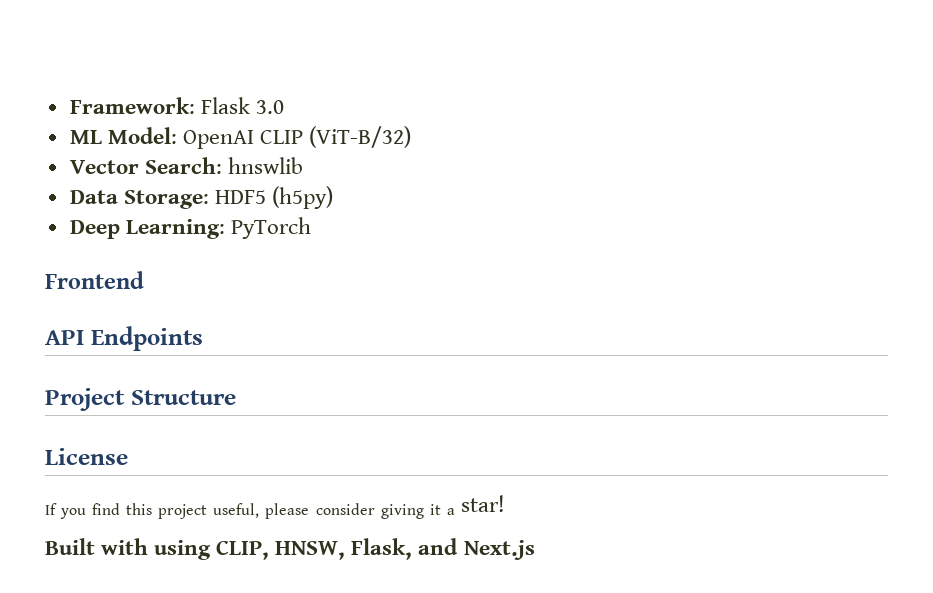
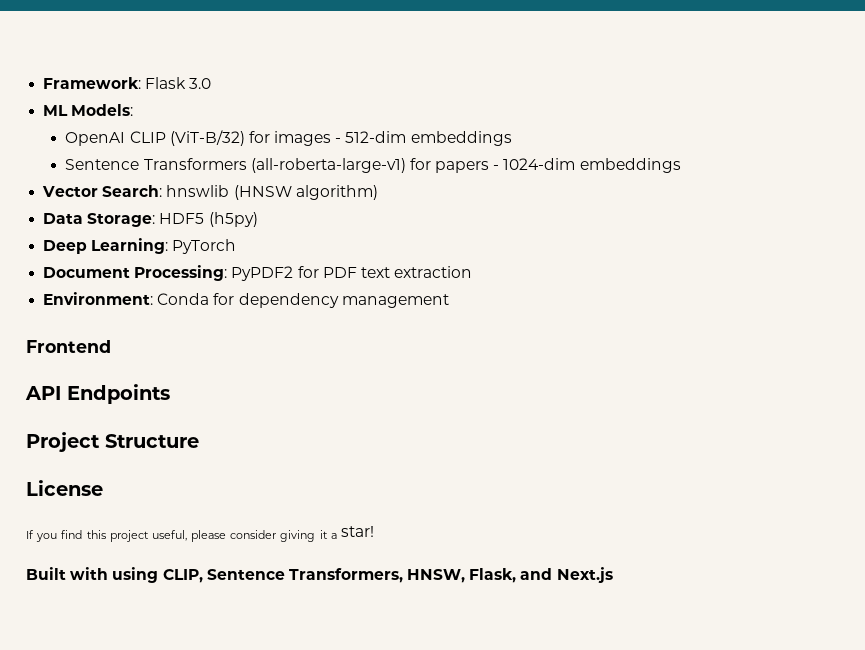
[107,127,177,144] Model: -> [71,104,134,116] Models: //
(412, 137) none -> [248,131,512,146] [65,158,681,173] for images - 512-dim embeddings // Sentence Transformers (all-roberta-large-v1) for papers - 1024-dim embeddings
(303, 165) none -> [233,185,378,200] (HNSW algorithm)
(311, 228) none -> [43,265,473,281] [43,292,449,308] // Document Processing: PyPDF2 for PDF text extraction // Environment: Conda for dependency management
(270, 550) none -> [206,568,403,583] Sentence Transformers,

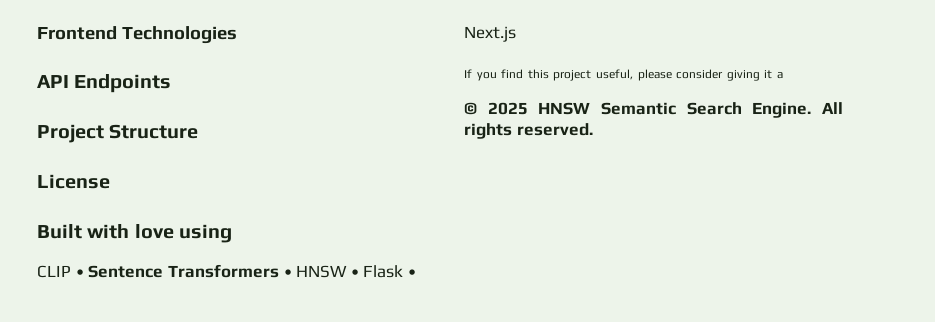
[43,77,212,89] [43,104,134,116] [65,130,512,146] [65,158,681,173] [42,185,378,200] [43,212,258,227] [43,238,237,254] [43,265,473,281] [43,292,449,308] Framework: Flask 3.0 // ML Models: // OpenAI CLIP (ViT-B/32) for images - 512-dim embeddings // Sentence Transformers (all-roberta-large-v1) for papers - 1024-dim embeddings // Vector Search: hnswlib (HNSW algorithm) // Data Storage: HDF5 (h5py) // Deep Learning: PyTorch // Document Processing: PyPDF2 for PDF text extraction // Environment: Conda for dependency management // -> (37, 33) none
(111, 346) none -> [121,26,237,44] Technologies
(103, 488) none -> [37,224,233,243] [37,264,416,278] [464,26,516,42] // Built with love using // CLIP • Sentence Transformers • HNSW • Flask • Next.js
[341,526,375,537] [26,567,613,583] star! // Built with using CLIP, Sentence Transformers, HNSW, Flask, and Next.js -> [464,102,843,118] [464,123,593,139] // © 2025 HNSW Semantic Search Engine. All rights reserved.

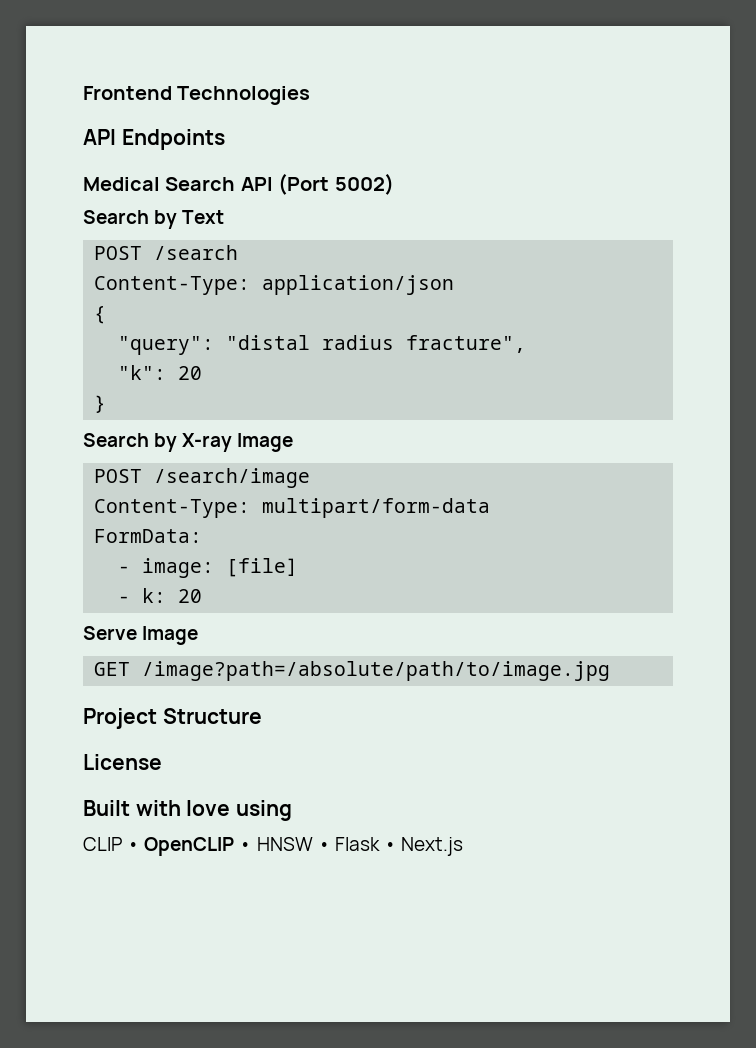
(172, 83) none -> [83,173,394,195] [83,210,225,229] [94,245,239,260] [94,275,455,295] [94,306,107,324] [118,335,527,355] [118,365,203,380] [94,395,107,413] [83,433,294,452] [94,468,311,488] [94,498,491,518] [94,529,203,543] [118,558,299,578] [118,588,203,603] [83,626,199,645] [94,661,611,681] // Medical Search API (Port 5002) // Search by Text // POST /search // Content-Type: application/json // { // "query": "distal radius fracture", // "k": 20 // } // Search by X-ray Image // POST /search/image // Content-Type: multipart/form-data // FormData: // - image: [file] // - k: 20 // Serve Image // GET /image?path=/absolute/path/to/image.jpg
[88,264,279,278] Sentence Transformers -> [144,837,235,856] OpenCLIP
[464,69,783,81] [464,102,843,118] [464,123,593,139] // If you find this project useful, please consider giving it a // © 2025 HNSW Semantic Search Engine. All rights reserved. -> (464, 846) none

